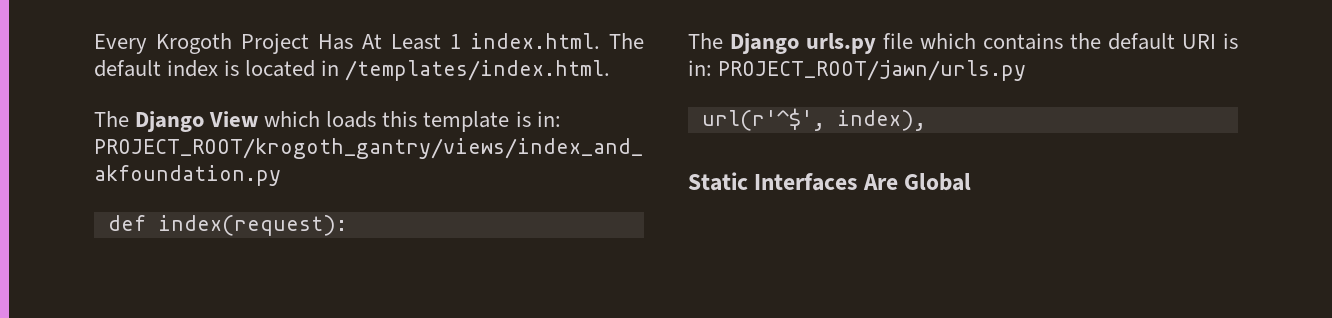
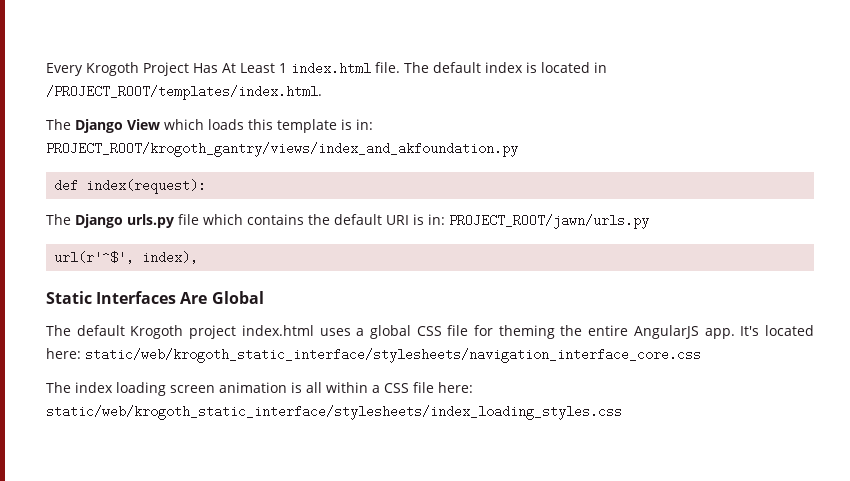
[470,33,600,49] index.html. -> [291,62,400,75] index.html file.
[345,60,611,81] /templates/index.html. -> [46,85,322,100] /PROJECT_ROOT/templates/index.html.
(972, 182) none -> [46,325,815,339] [46,348,701,363] [46,382,473,396] [46,405,622,420] // The default Krogoth project index.html uses a global CSS file for theming the entire AngularJS app. It's located here: static/web/krogoth_static_interface/stylesheets/navigation_interface_core.css // The index loading screen animation is all within a CSS file here: static/web/krogoth_static_interface/stylesheets/index_loading_styles.css

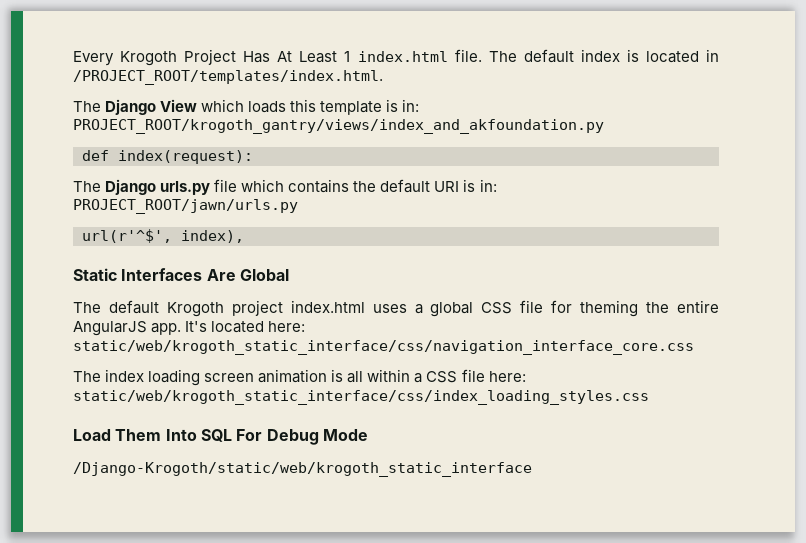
[85,348,701,363] static/web/krogoth_static_interface/stylesheets/navigation_interface_core.css -> [73,340,694,355] static/web/krogoth_static_interface/css/navigation_interface_core.css
[46,405,622,420] static/web/krogoth_static_interface/stylesheets/index_loading_styles.css -> [73,390,649,405] [73,429,368,445] [73,462,532,477] static/web/krogoth_static_interface/css/index_loading_styles.css // Load Them Into SQL For Debug Mode // /Django-Krogoth/static/web/krogoth_static_interface

